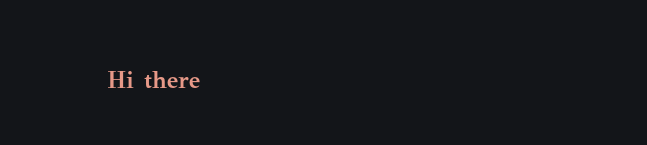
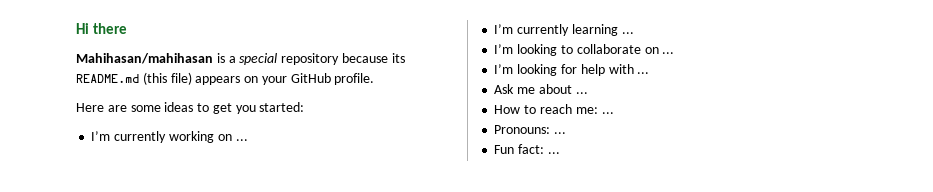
(200, 80) none -> [76,53,405,65] [76,72,375,85] [76,102,305,114] [91,131,248,143] [494,24,634,36] [494,44,675,56] [494,64,650,76] [494,84,588,94] [494,104,614,114] [494,125,567,134] [494,144,560,154] // Mahihasan/mahihasan is a special repository because its README.md (this file) appears on your GitHub profile. // Here are some ideas to get you started: // I’m currently working on ... // I’m currently learning ... // I’m looking to collaborate on ... // I’m looking for help with ... // Ask me about ... // How to reach me: ... // Pronouns: ... // Fun fact: ...

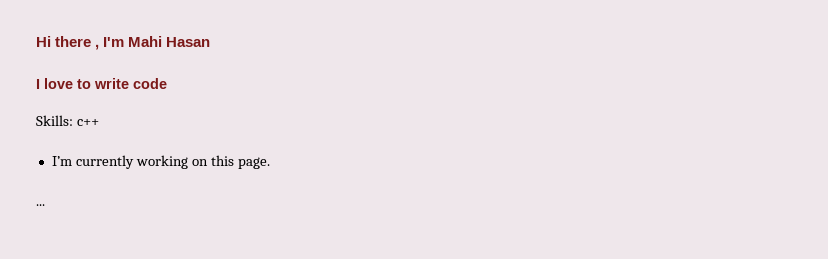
[76,53,405,65] [76,72,375,85] [76,102,305,114] // Mahihasan/mahihasan is a special repository because its README.md (this file) appears on your GitHub profile. // Here are some ideas to get you started: -> [95,36,211,50] [36,78,167,89] [36,115,99,126] , I'm Mahi Hasan // I love to write code // Skills: c++
[235,139,248,141] [494,24,634,36] [494,44,675,56] [494,64,650,76] [494,84,588,94] [494,104,614,114] [494,125,567,134] [494,144,560,154] ... // I’m currently learning ... // I’m looking to collaborate on ... // I’m looking for help with ... // Ask me about ... // How to reach me: ... // Pronouns: ... // Fun fact: ... -> [210,155,270,169] [36,204,45,206] this page. // ...

